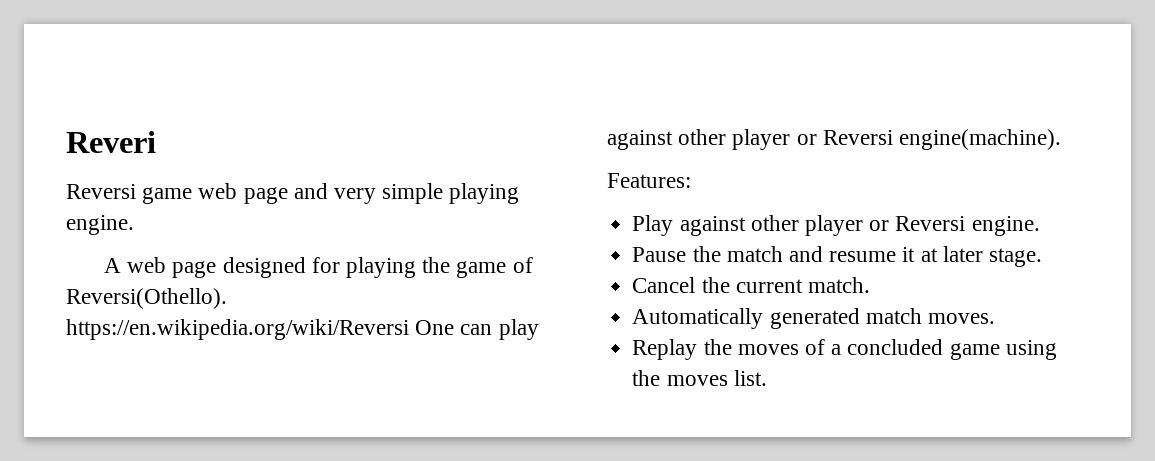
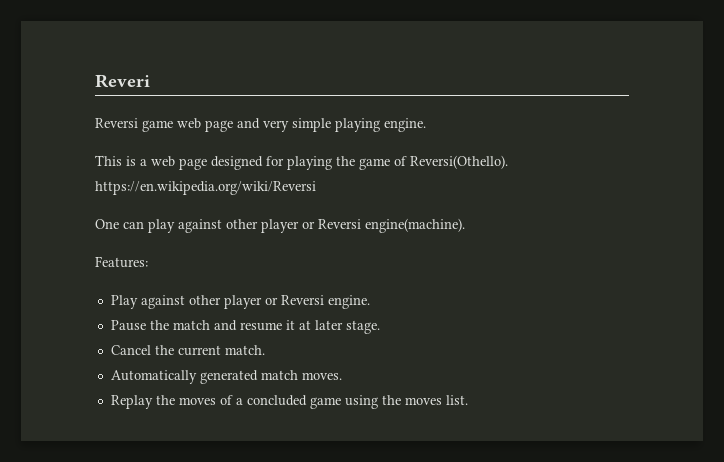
[103,258,121,273] A -> [95,155,147,166] This is a
(409, 329) none -> (316, 188) //

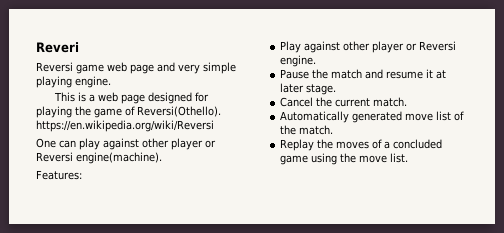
[260,370,342,380] match moves. -> [405,111,465,121] [280,125,334,135] move list of the match.
[404,397,442,405] moves -> [359,155,388,163] move

